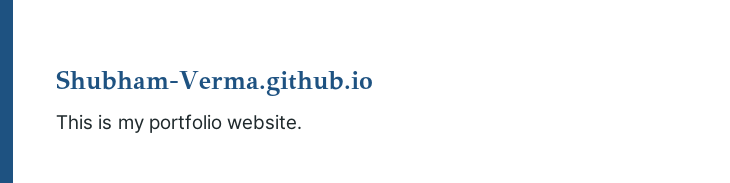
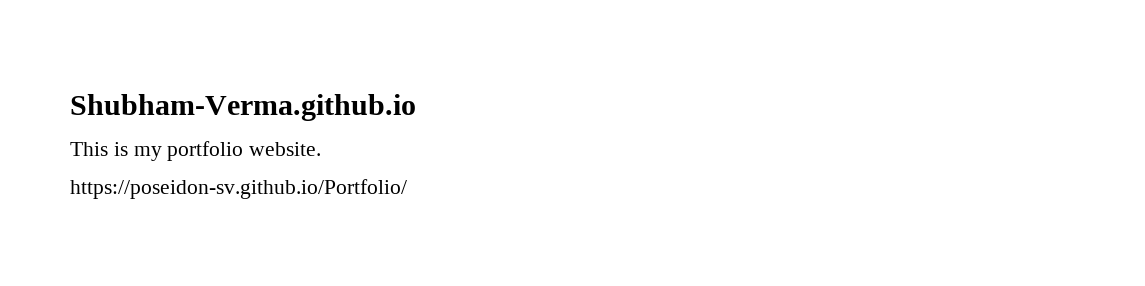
(303, 122) none -> [70,179,407,199] // https://poseidon-sv.github.io/Portfolio/

